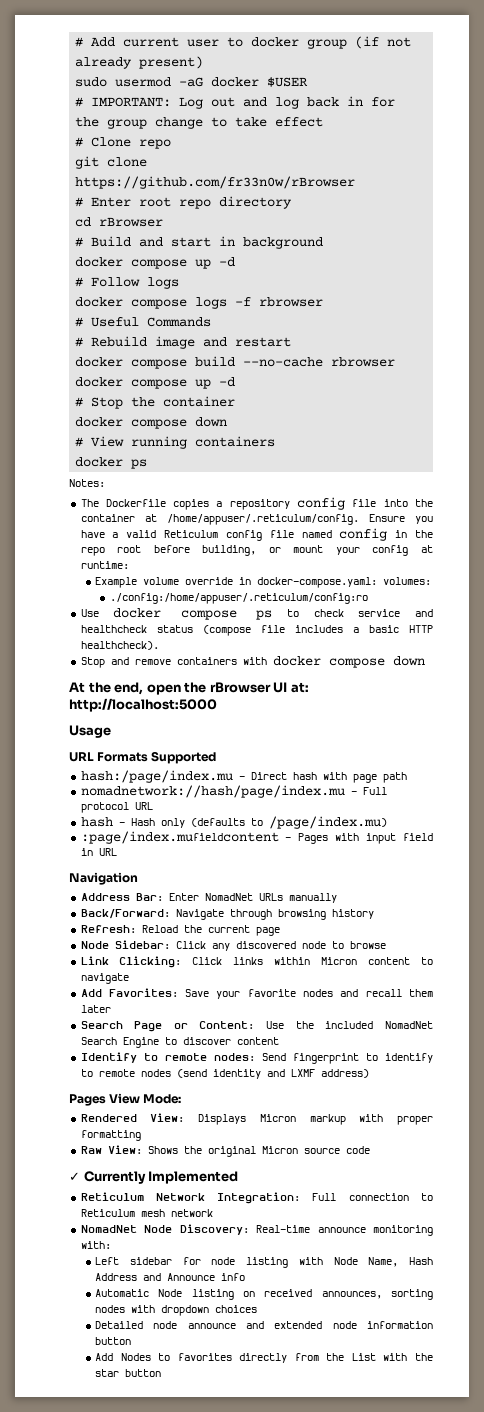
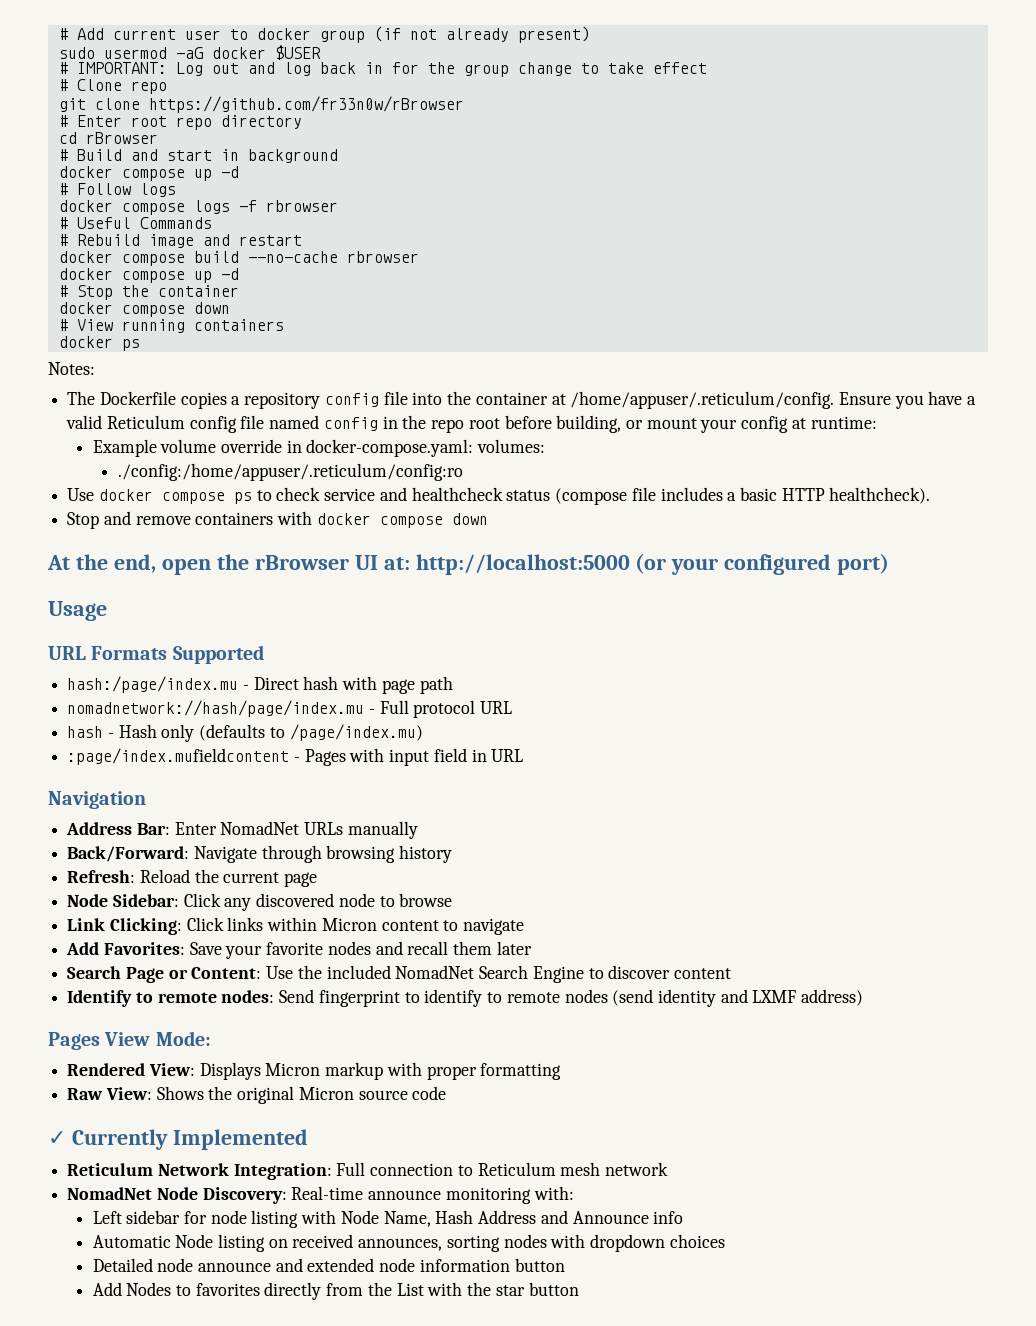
(217, 705) none -> [635,553,890,575] (or your configured port)

